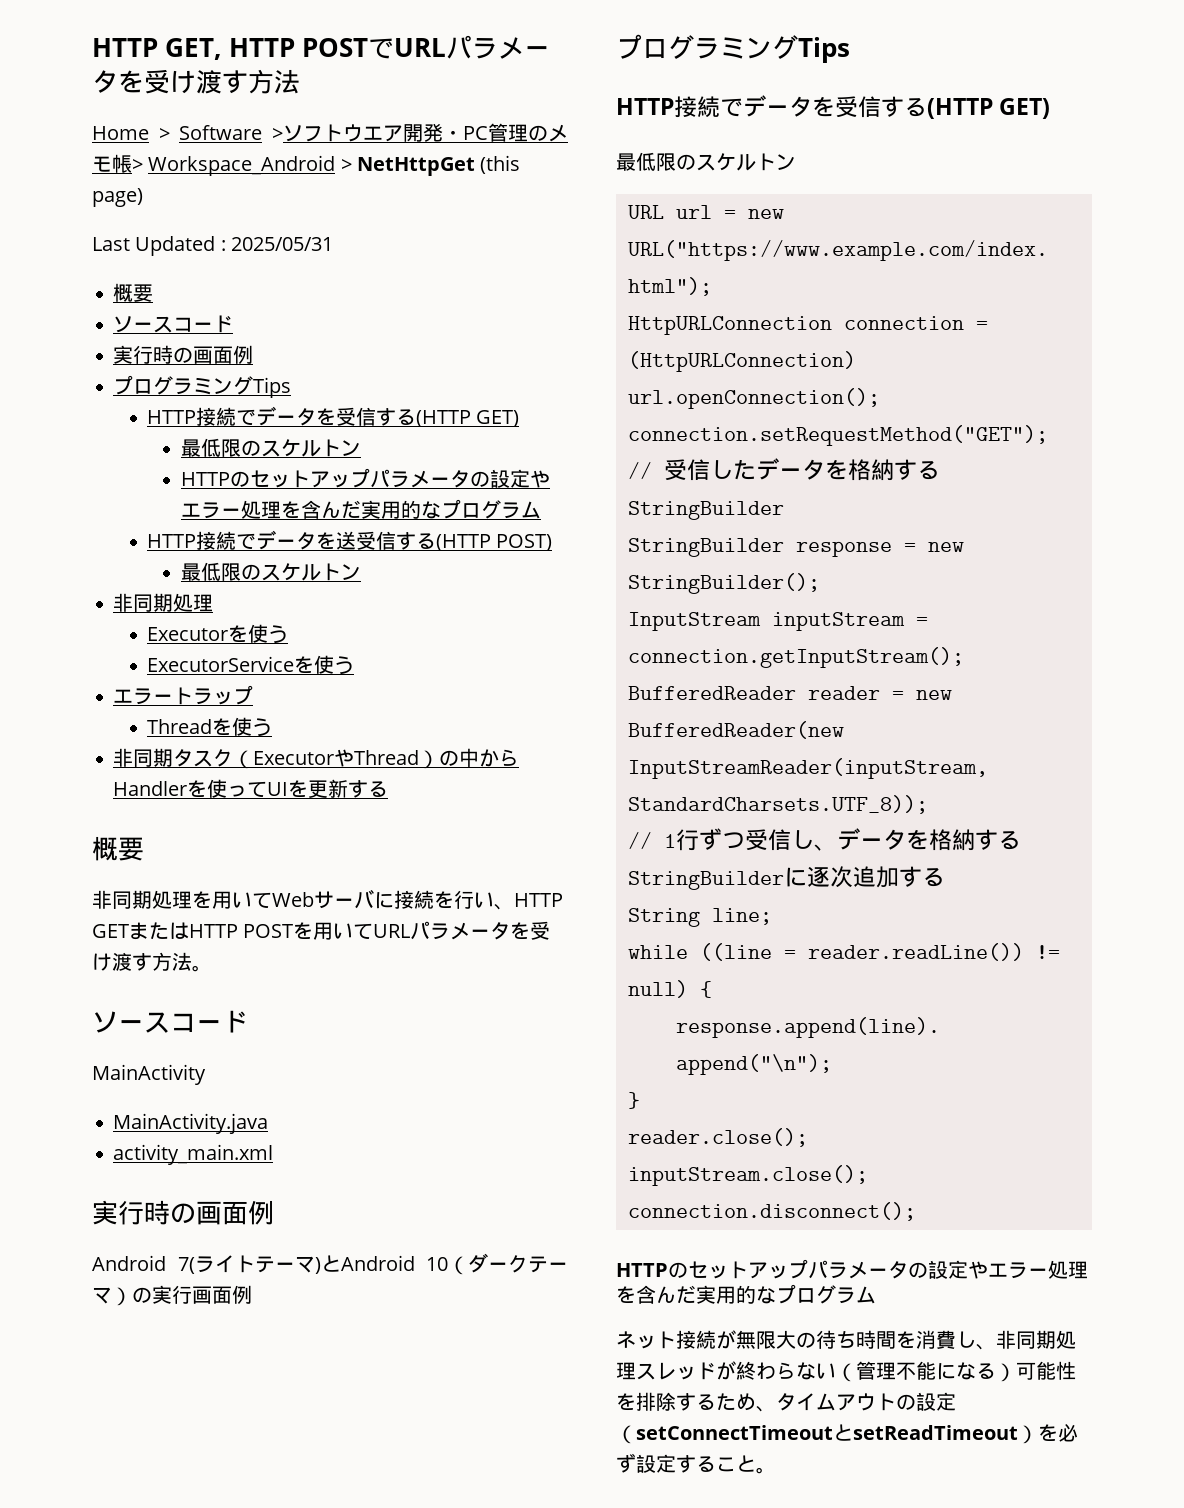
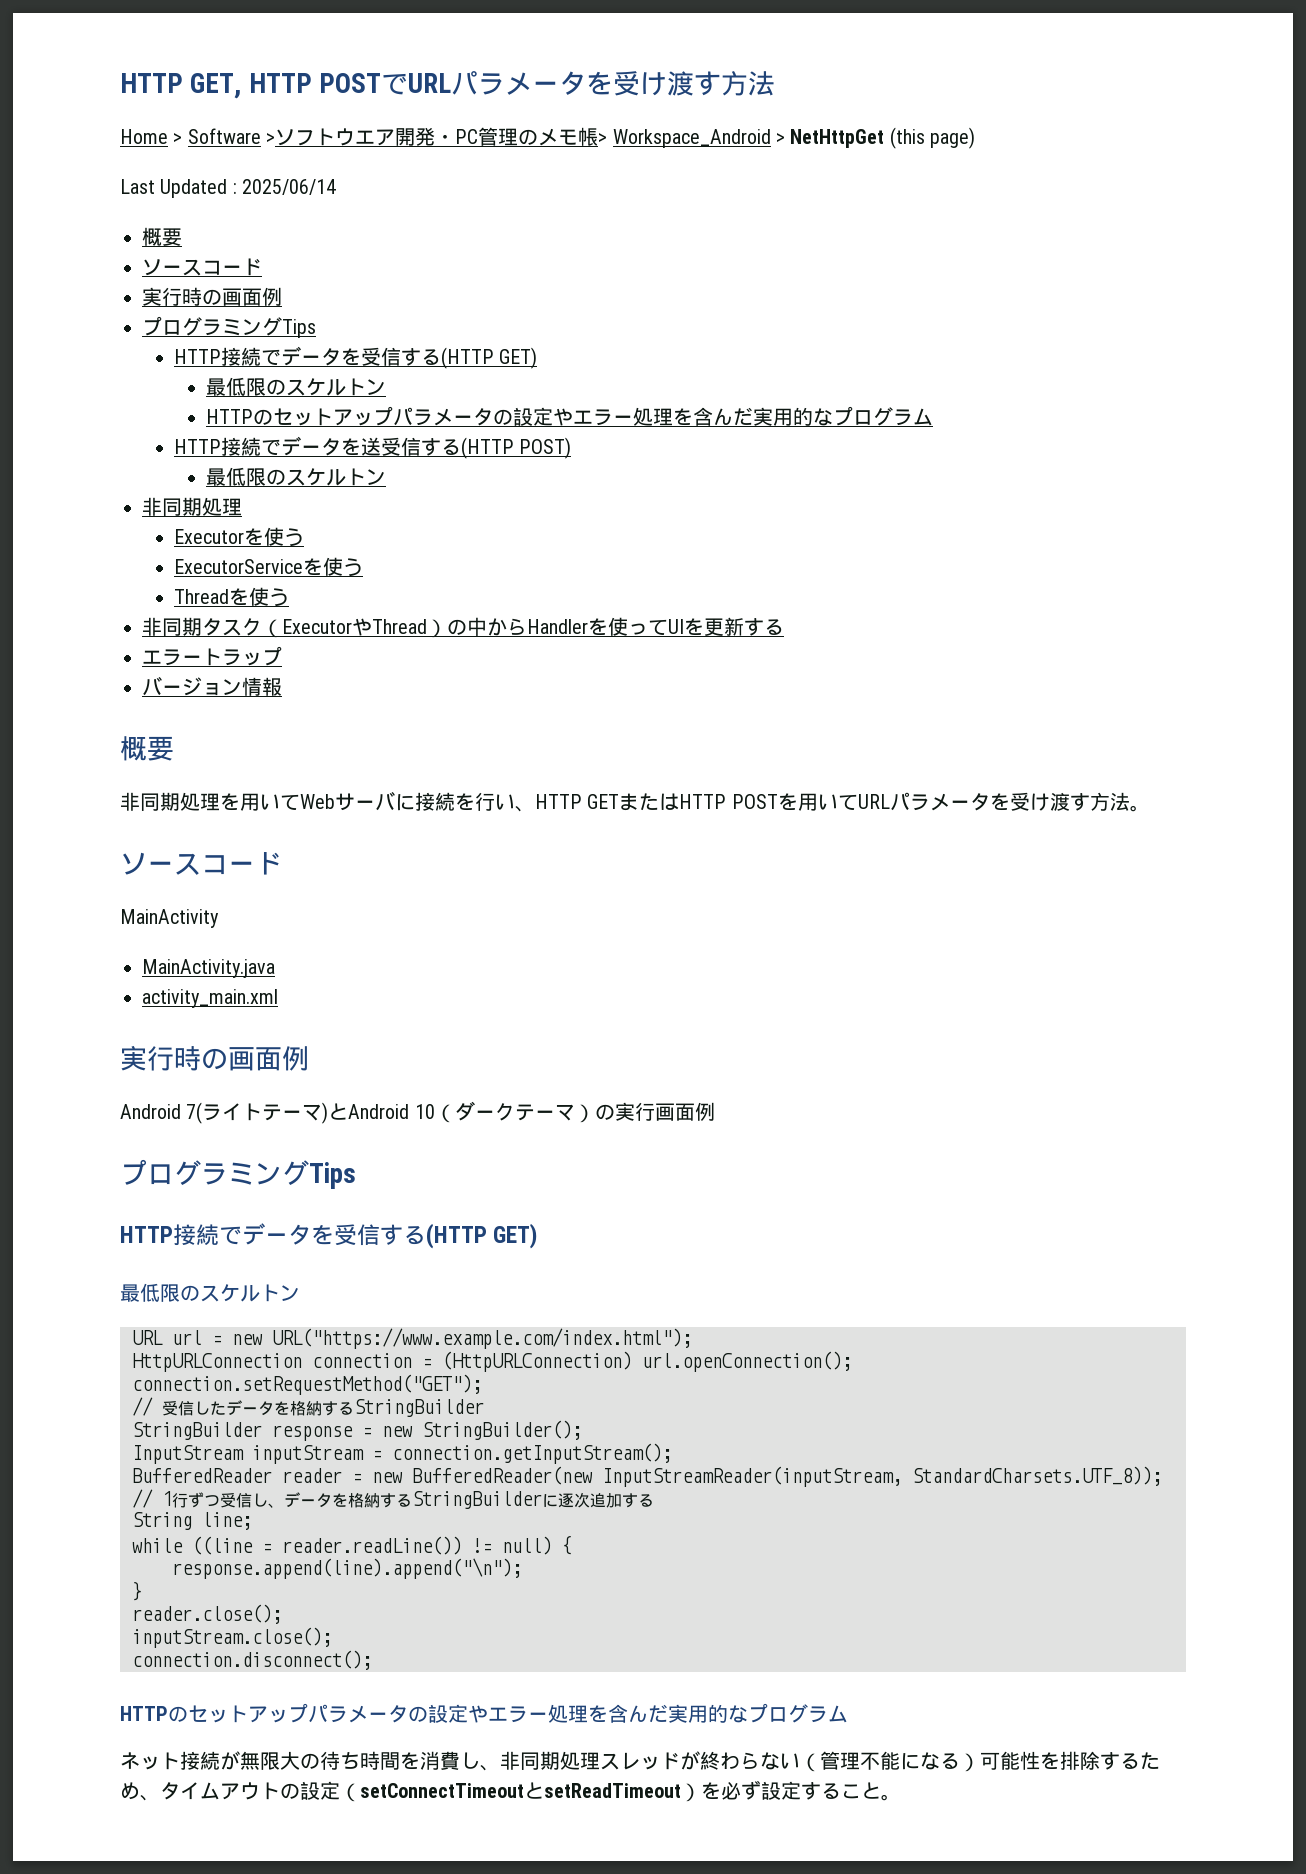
[230,237,333,251] 2025/05/31 -> [242,179,337,195] 2025/06/14
[113,685,254,705] // エラートラップ -> (364, 567) none
(389, 789) none -> [142,646,282,666] [142,676,282,696] // エラートラップ // バージョン情報

